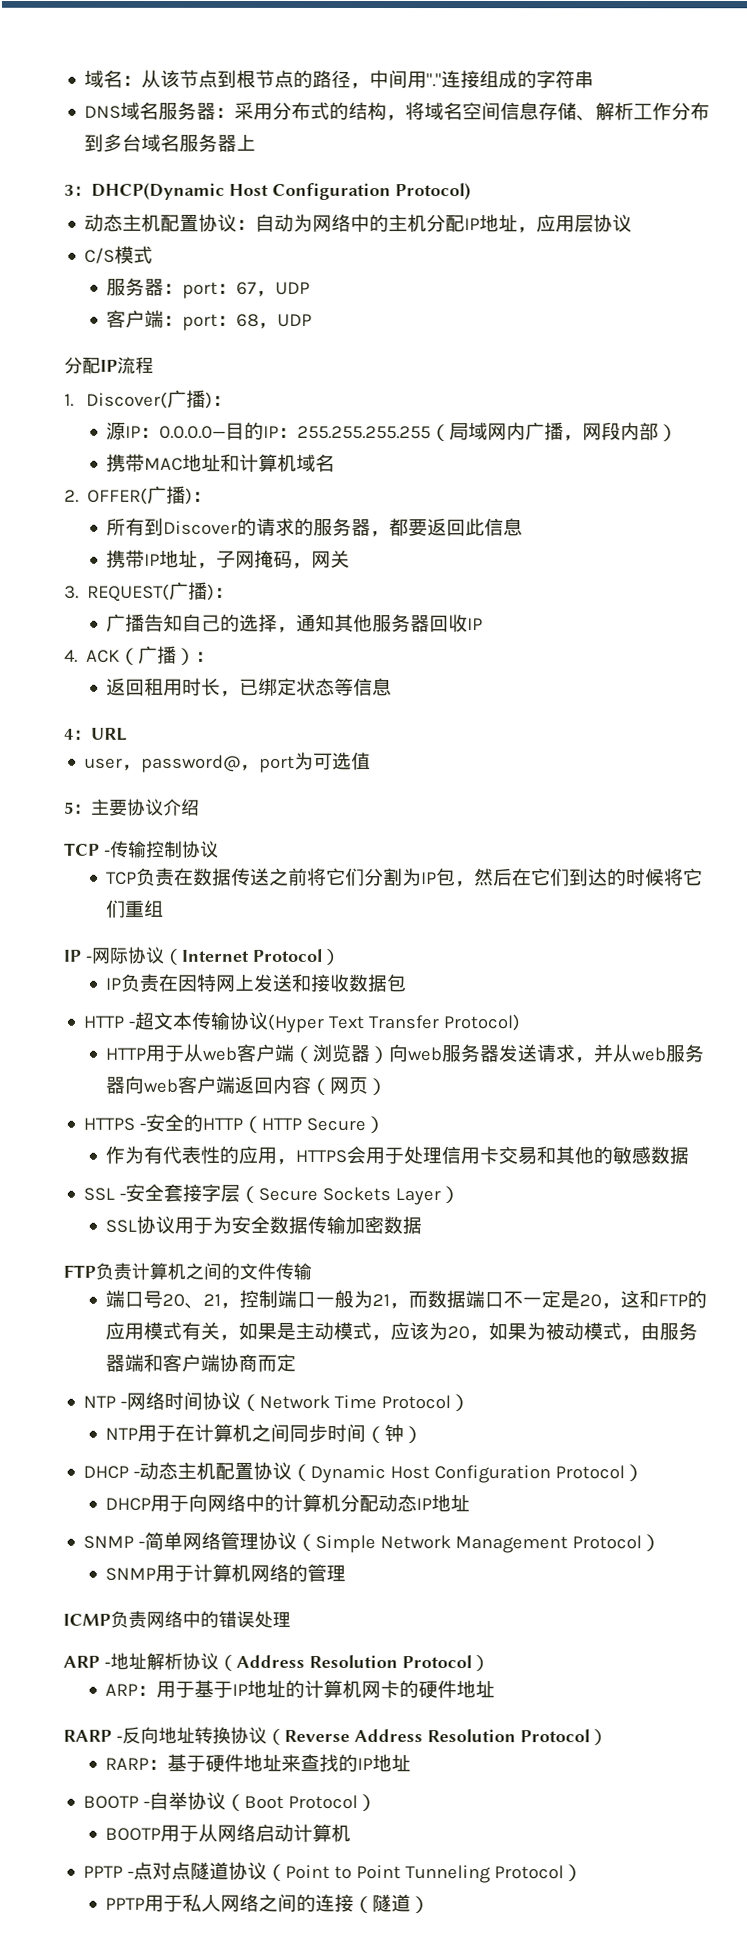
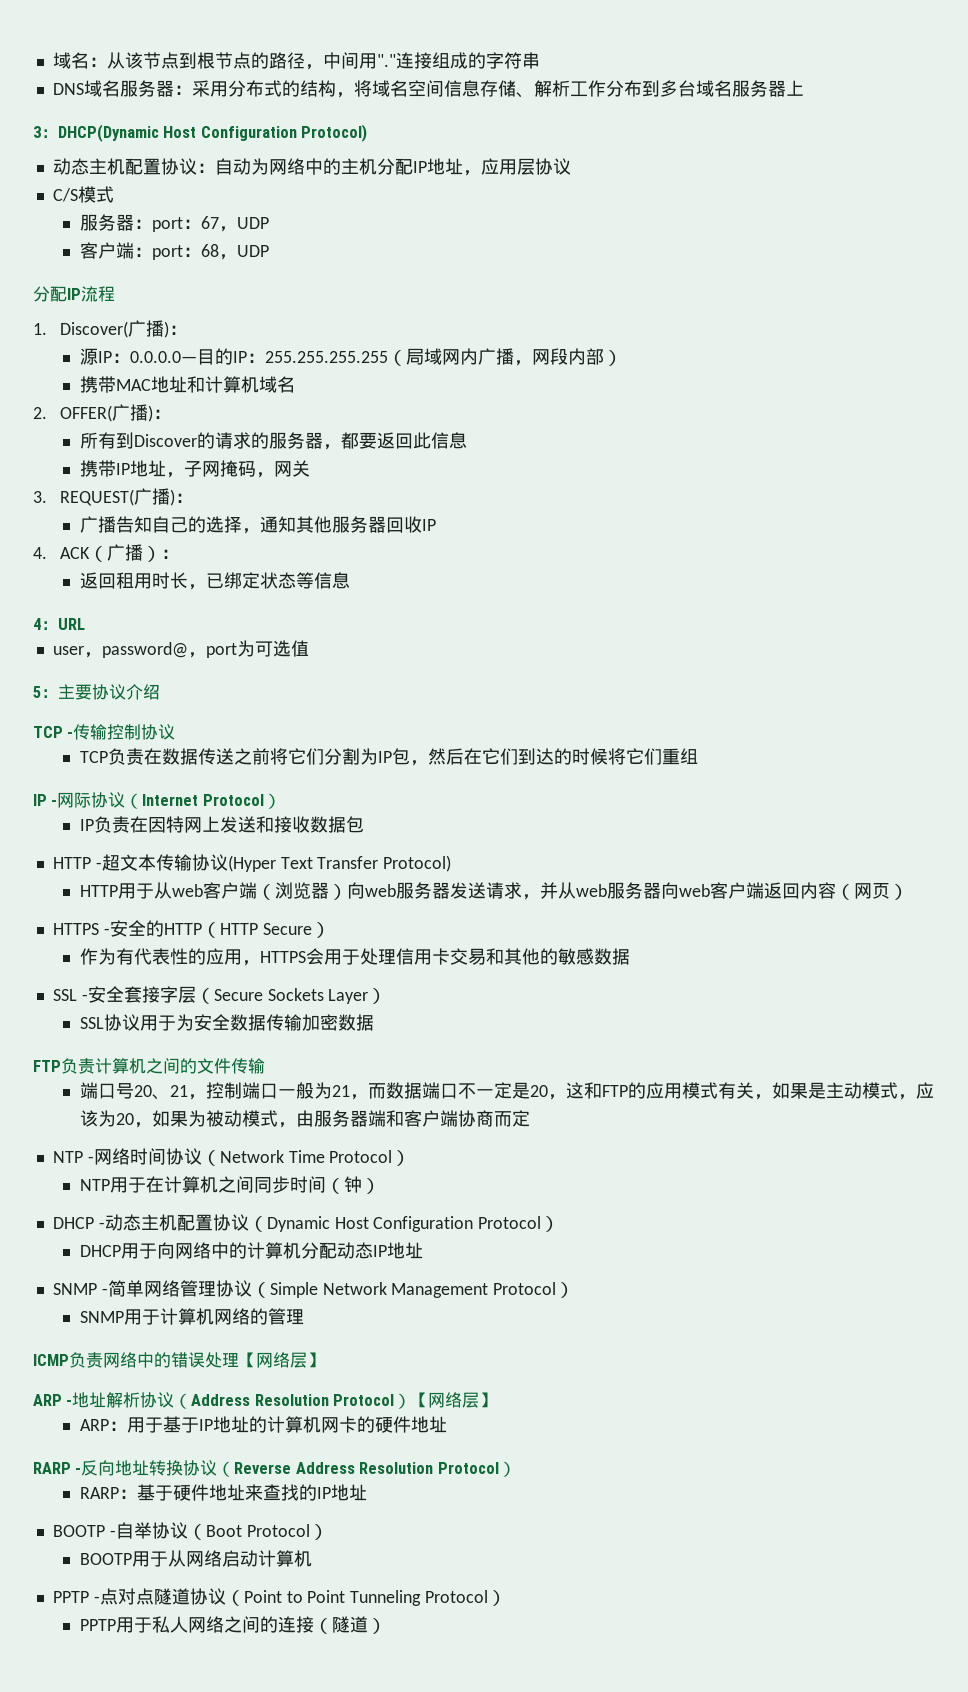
(291, 1619) none -> [239,1352,324,1368] 【网络层】
(490, 1663) none -> [411,1392,497,1408] 【网络层】

